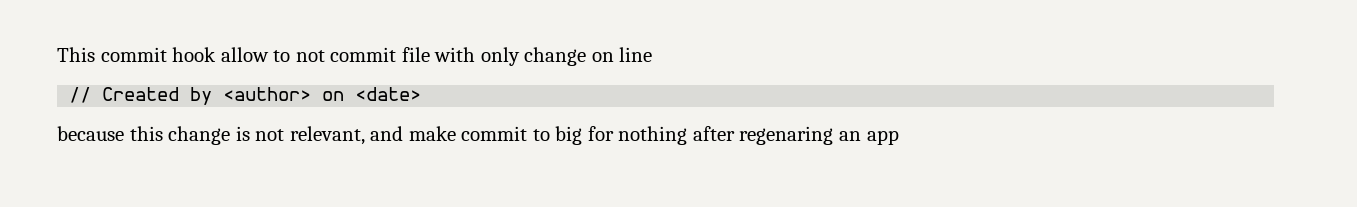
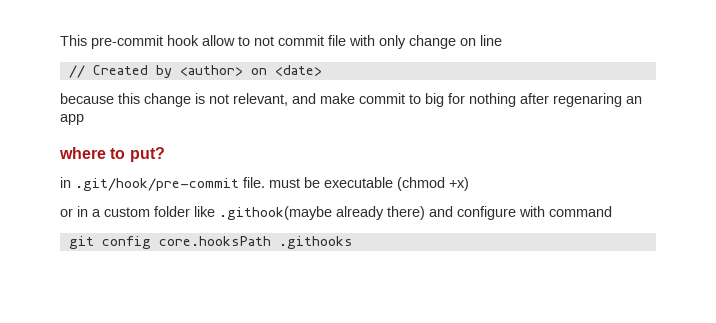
[100,47,167,62] commit -> [91,35,163,49] pre-commit
(899, 137) none -> [59,147,165,162] [60,177,469,191] [60,206,612,220] [68,236,353,249] // where to put? // in .git/hook/pre-commit file. must be executable (chmod +x) // or in a custom folder like .githook(maybe already there) and configure with command // git config core.hooksPath .githooks

